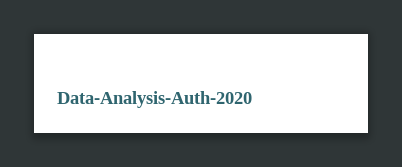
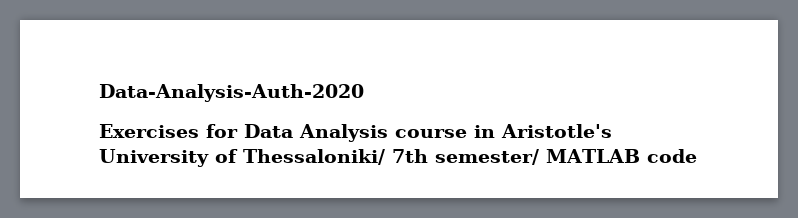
(252, 99) none -> [99,124,612,142] [99,149,697,167] // Εxercises for Data Analysis course in Aristotle's University of Thessaloniki/ 7th semester/ MATLAB code

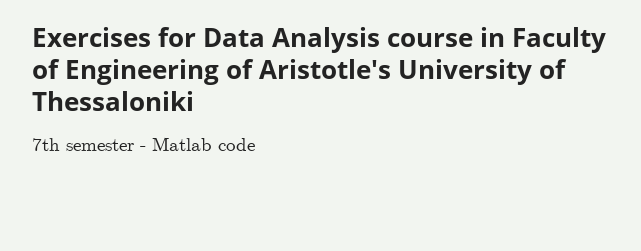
[99,84,364,102] Data-Analysis-Auth-2020 // -> (32, 37) none
[501,124,612,138] [99,149,640,167] Aristotle's University of Thessaloniki/ 7th semester/ MATLAB -> [512,27,607,53] [32,59,568,85] [32,91,194,111] [32,137,212,151] Faculty of Engineering of Aristotle's University of Thessaloniki // 7th semester - Matlab

